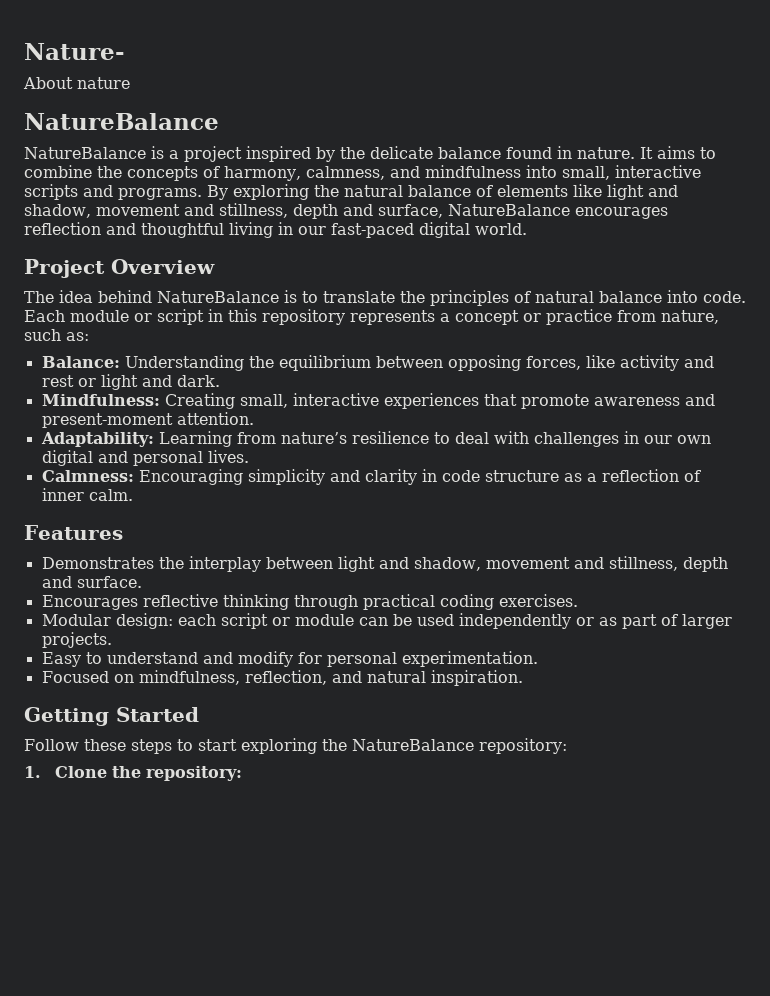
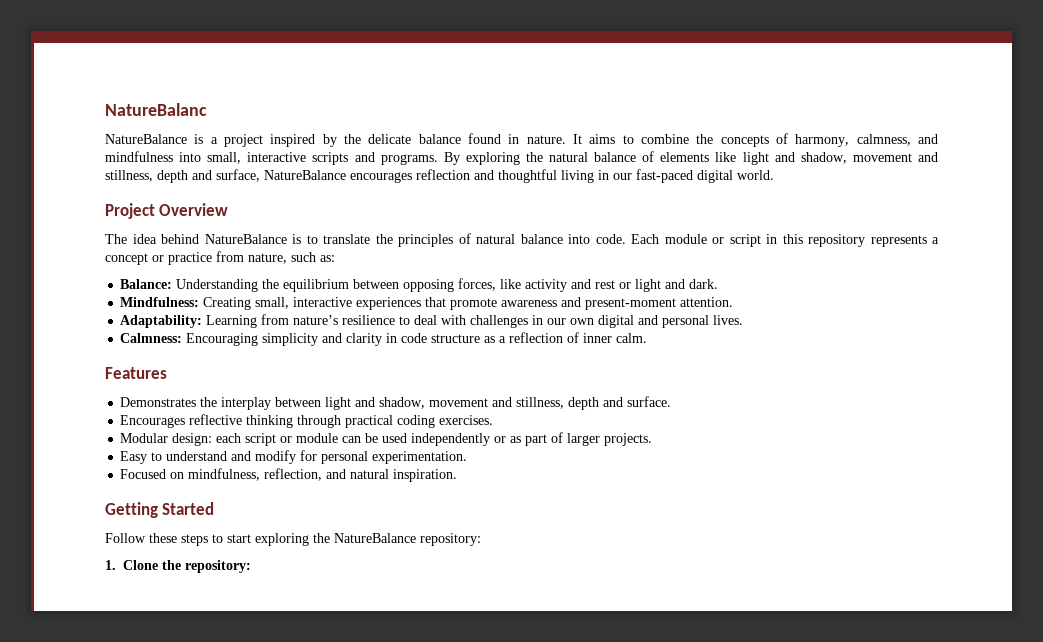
[24,43,125,60] [23,77,130,89] [24,113,219,130] Nature- // About nature // NatureBalance -> [105,103,207,116] NatureBalanc

